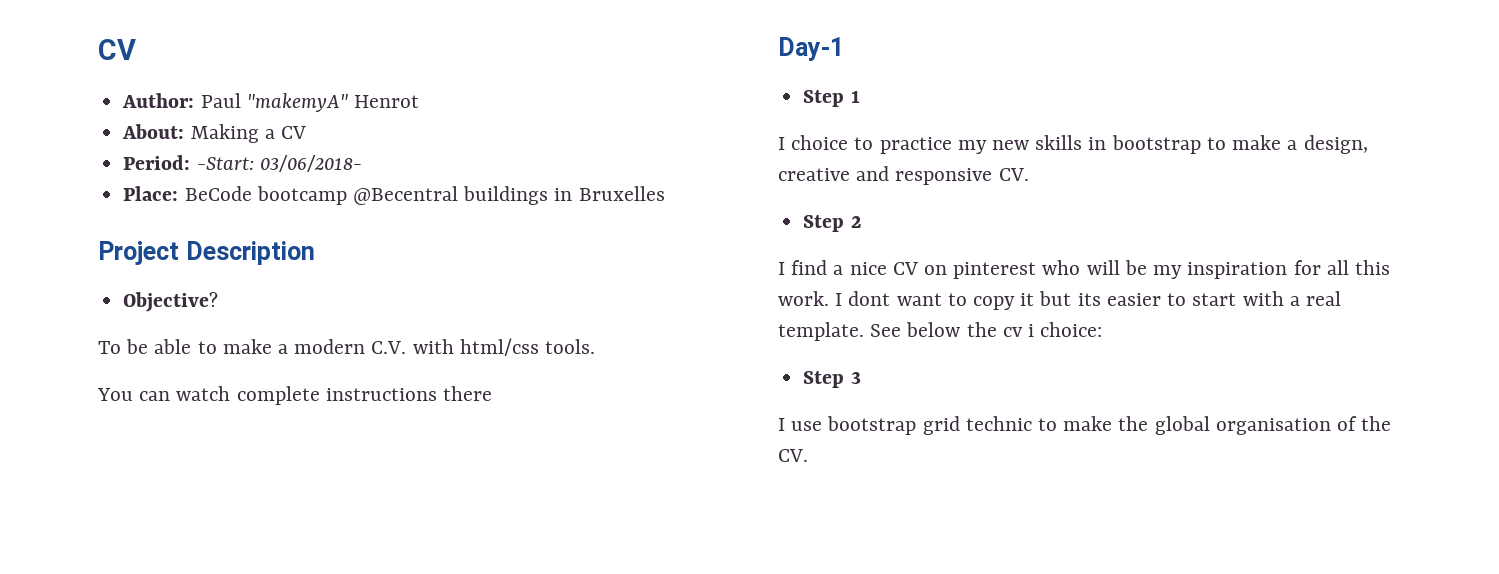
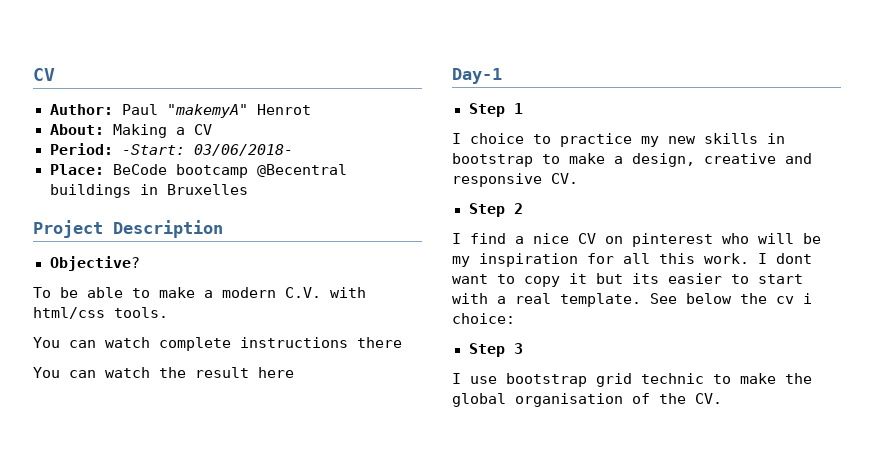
(493, 393) none -> [33,367,294,378] // You can watch the result here

